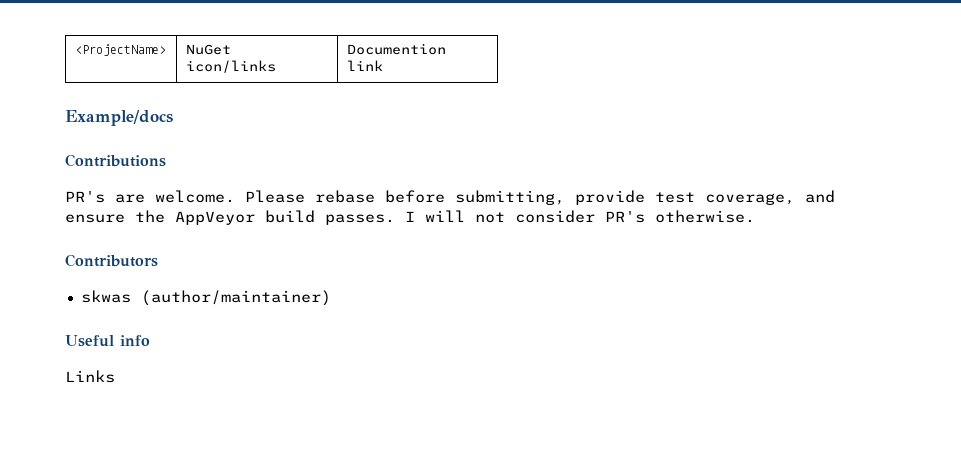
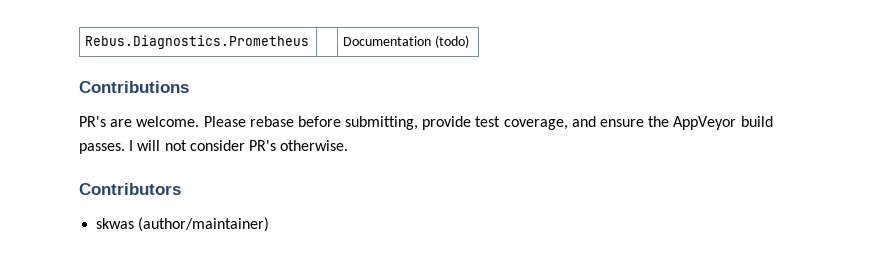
[74,44,166,56] [185,44,231,55] [185,60,276,73] [346,43,446,55] [346,60,383,71] [65,110,173,126] <ProjectName> | NuGet icon/links | Documention link // Example/docs -> [85,35,310,49] [343,35,470,48] Rebus.Diagnostics.Prometheus | | Documentation (todo)
[65,335,150,347] [65,370,115,383] // Useful info // Links -> (270, 224) none

